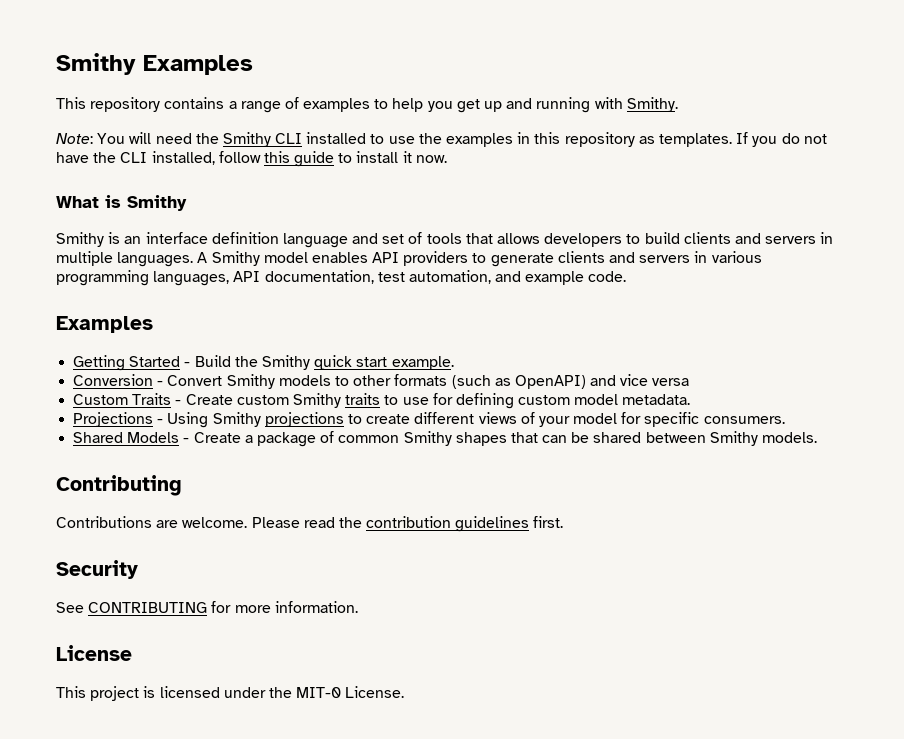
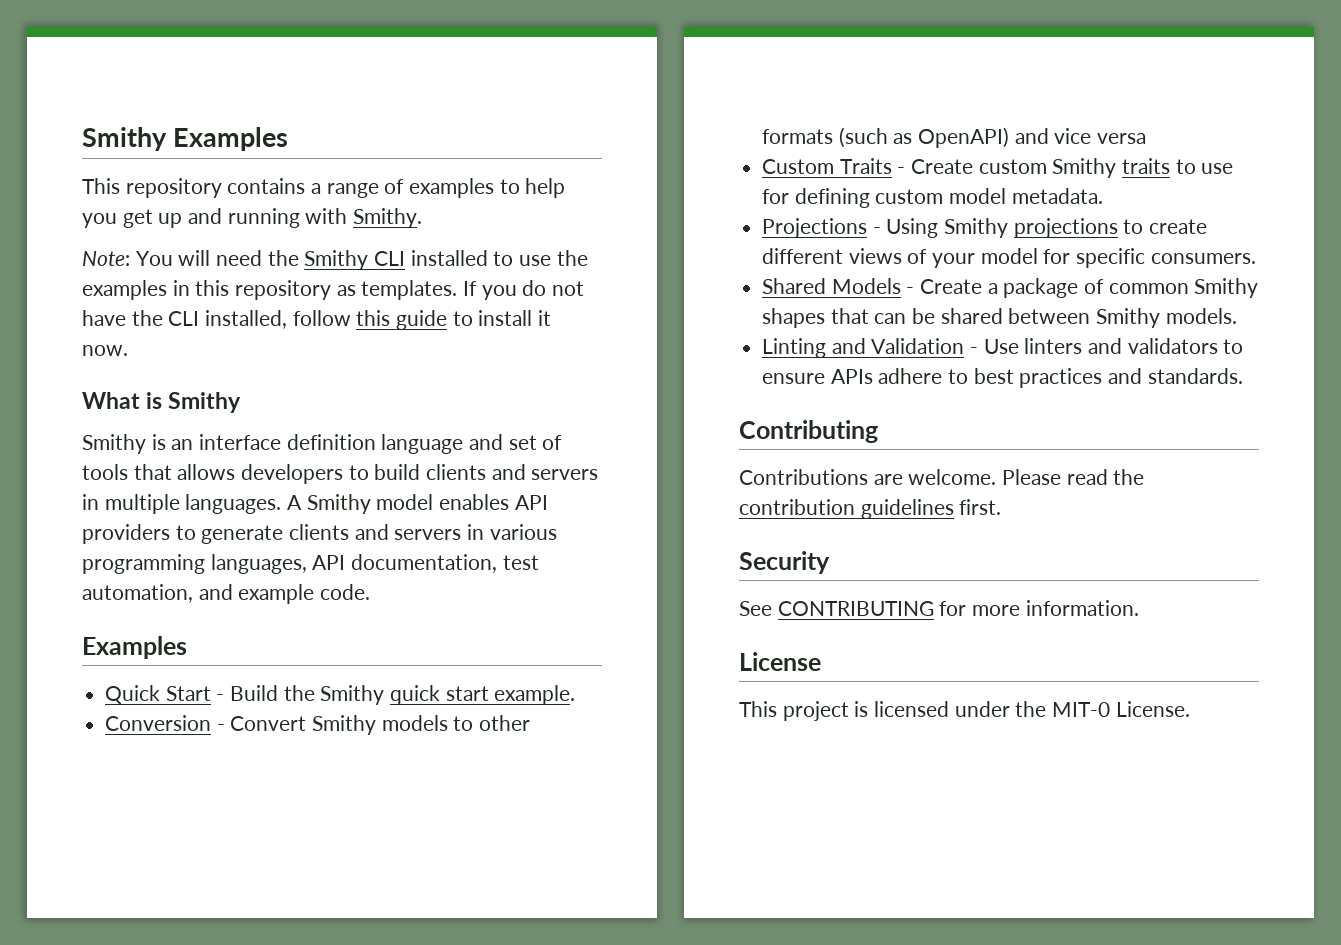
[73,355,181,371] Getting Started -> [105,685,211,704] Quick Start
(818, 437) none -> [762,338,1244,358] [762,368,1243,388] // Linting and Validation - Use linters and validators to ensure APIs adhere to best practices and standards.

